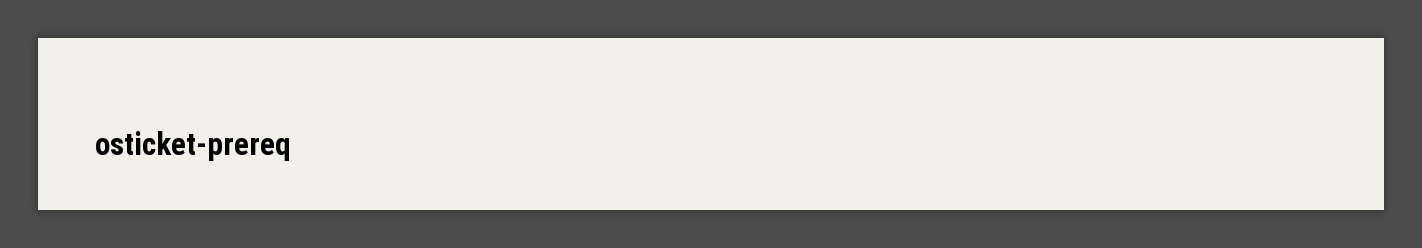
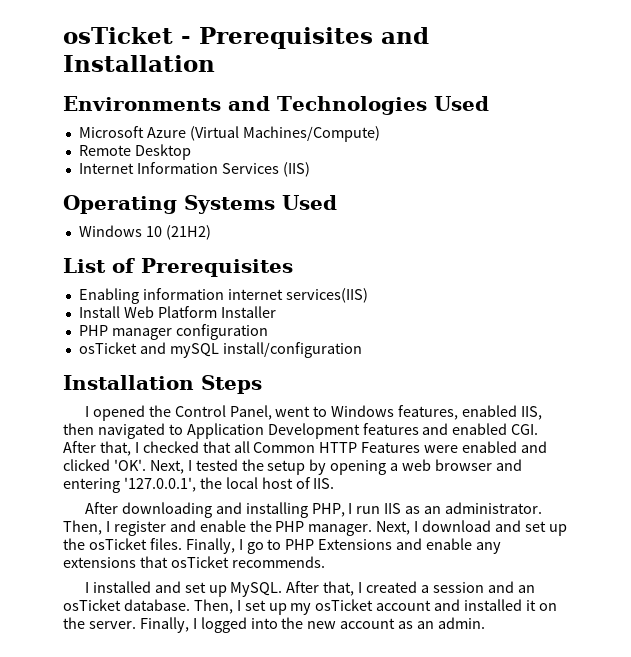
[95,131,291,161] osticket-prereq -> [63,27,429,49] [63,55,215,72] [63,96,489,115] [78,126,380,142] [78,144,191,160] [78,162,310,177] [63,195,337,214] [78,225,211,240] [63,258,293,277] [78,288,368,304] [78,306,276,318] [78,324,268,340] [78,342,362,358] [63,375,262,394] [84,405,543,421] [63,423,539,439] [63,441,548,456] [63,459,522,475] [63,477,335,493] [84,502,543,518] [63,520,567,536] [63,538,502,554] [63,556,325,568] [84,581,535,597] [63,599,557,615] [63,617,486,633] osTicket - Prerequisites and Installation // Environments and Technologies Used // Microsoft Azure (Virtual Machines/Compute) // Remote Desktop // Internet Information Services (IIS) // Operating Systems Used // Windows 10 (21H2) // List of Prerequisites // Enabling information internet services(IIS) // Install Web Platform Installer // PHP manager configuration // osTicket and mySQL install/configuration // Installation Steps // I opened the Control Panel, went to Windows features, enabled IIS, then navigated to Application Development features and enabled CGI. After that, I checked that all Common HTTP Features were enabled and clicked 'OK'. Next, I tested the setup by opening a web browser and entering '127.0.0.1', the local host of IIS. // After downloading and installing PHP, I run IIS as an administrator. Then, I register and enable the PHP manager. Next, I download and set up the osTicket files. Finally, I go to PHP Extensions and enable any extensions that osTicket recommends. // I installed and set up MySQL. After that, I created a session and an osTicket database. Then, I set up my osTicket account and installed it on the server. Finally, I logged into the new account as an admin.

